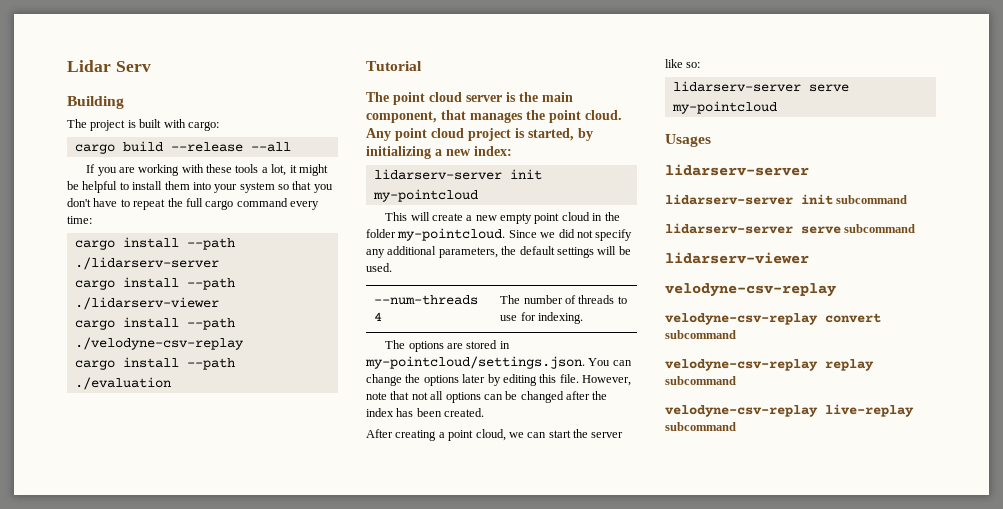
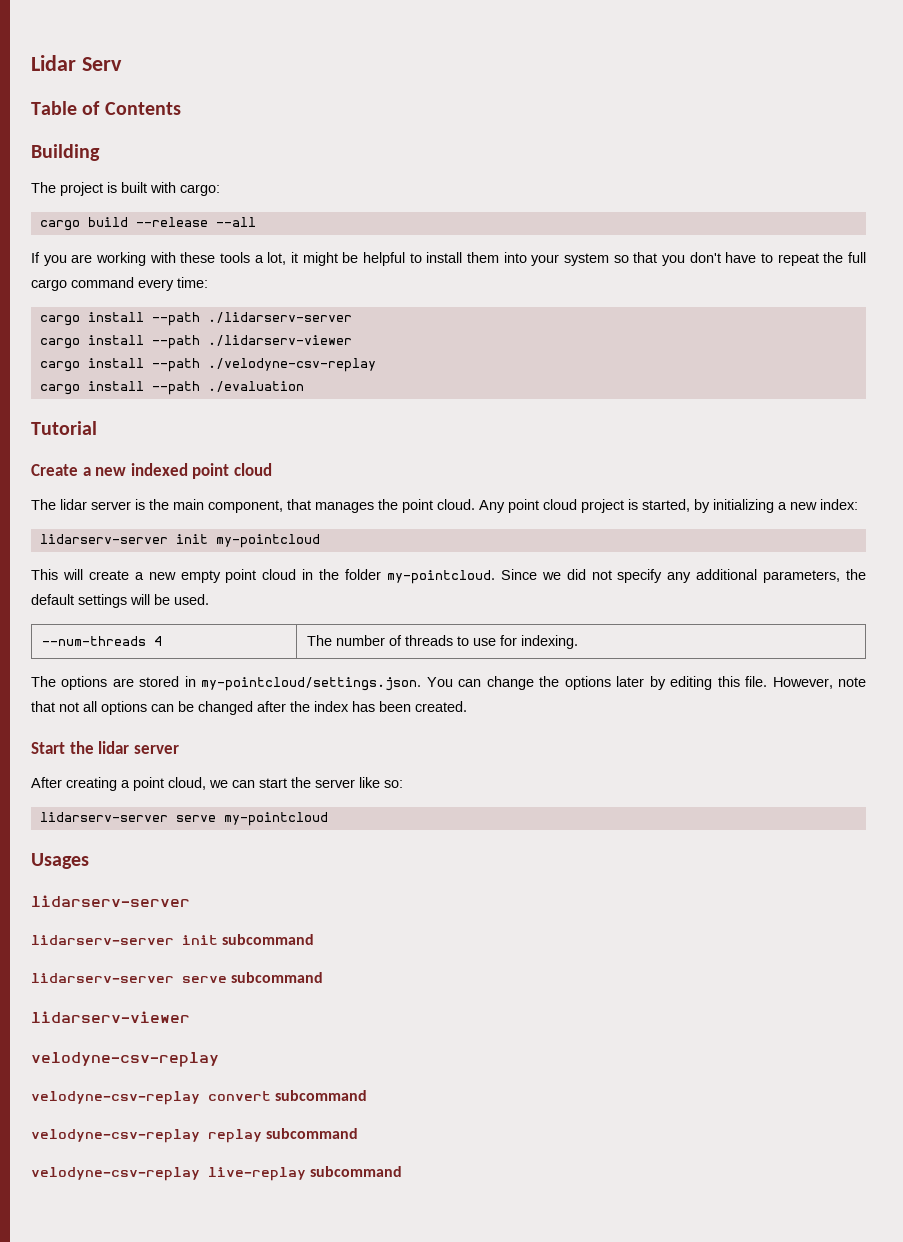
(151, 66) none -> [31,101,181,115] // Table of Contents
[366,92,462,105] The point cloud -> [31,463,272,479] [31,499,87,510] Create a new indexed point cloud // The lidar
(485, 412) none -> [31,741,179,754] // Start the lidar server

